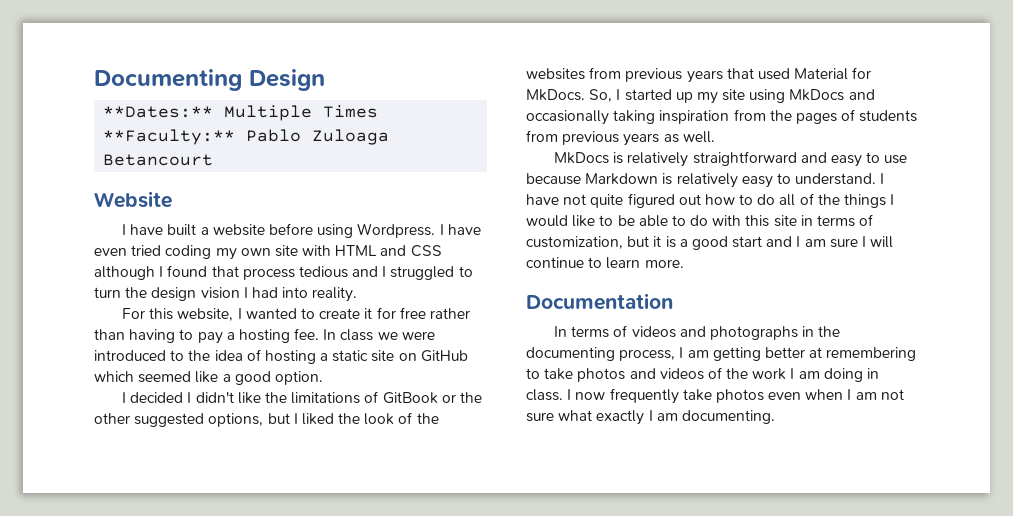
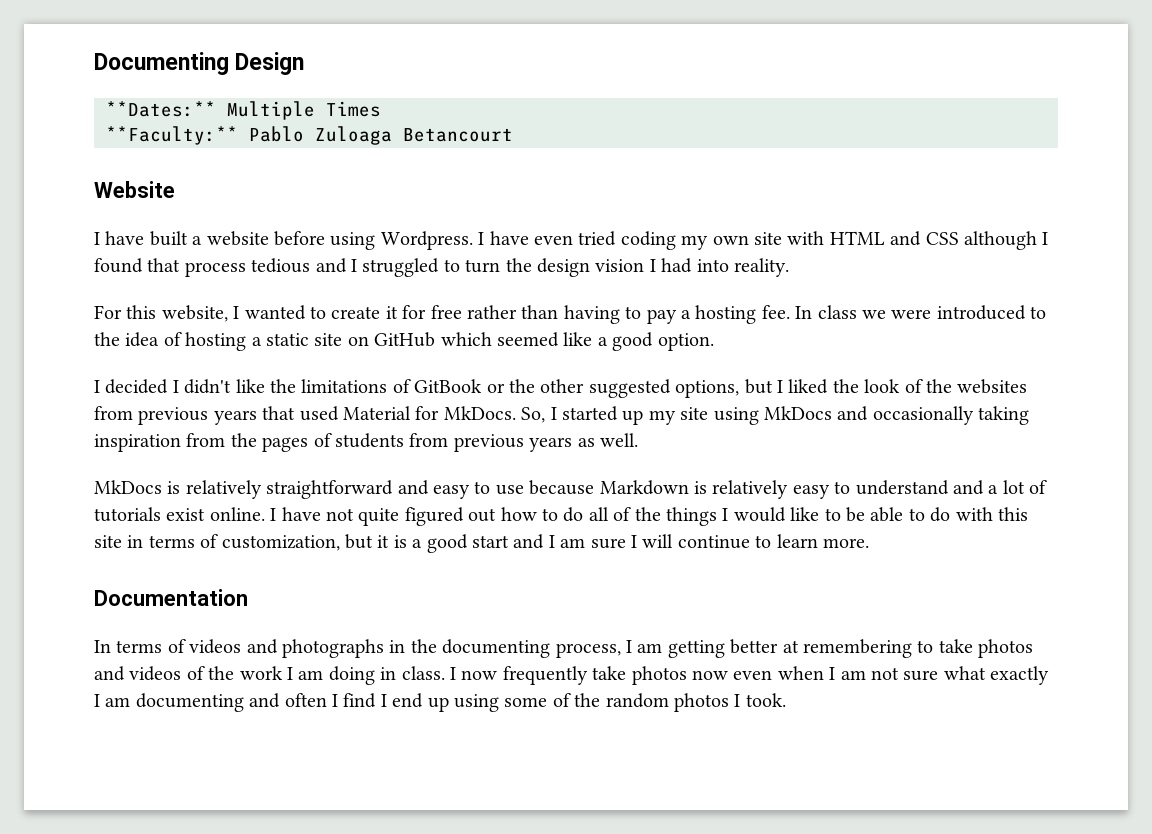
[795,173,877,185] understand. -> [855,480,1048,495] [94,507,265,522] understand and a lot of tutorials exist online.
(764, 396) none -> [691,670,728,680] now
[681,410,775,424] documenting. -> [135,693,786,712] documenting and often I find I end up using some of the random photos I took.

